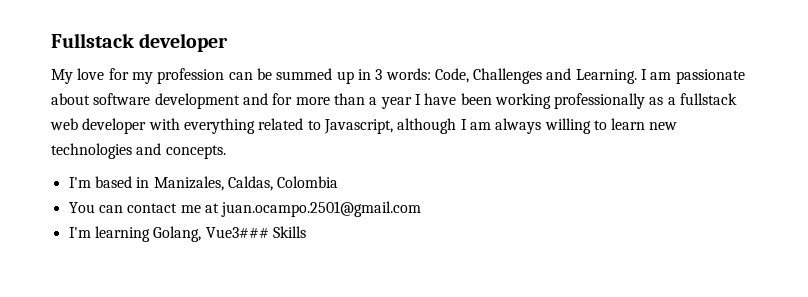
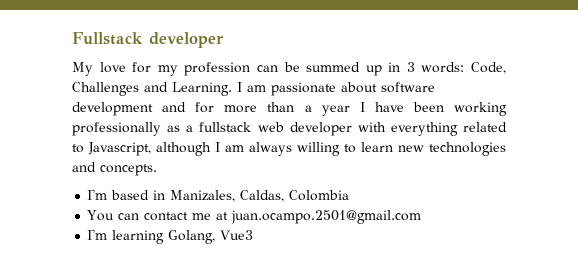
[205,226,306,238] Vue3### Skills -> [220,230,254,240] Vue3

